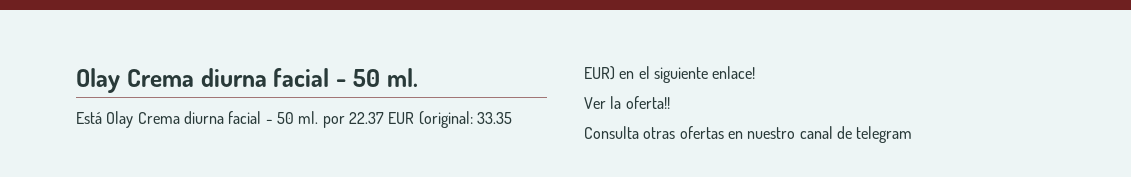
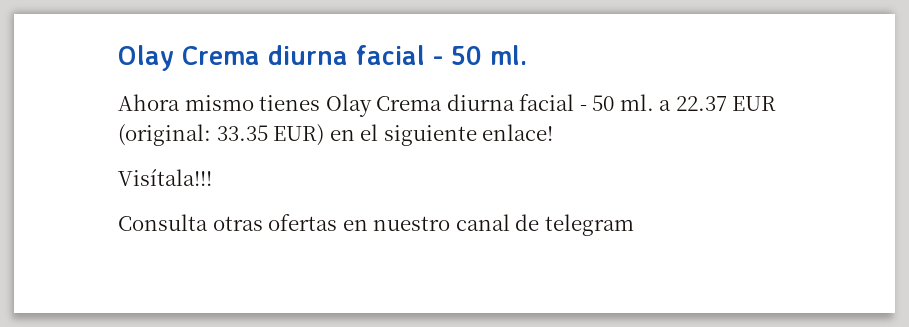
[76,111,345,128] Está Olay Crema diurna facial - 50 ml. por -> [118,94,672,117] Ahora mismo tienes Olay Crema diurna facial - 50 ml. a
[584,96,670,109] Ver la oferta!! -> [118,169,212,186] Visítala!!!

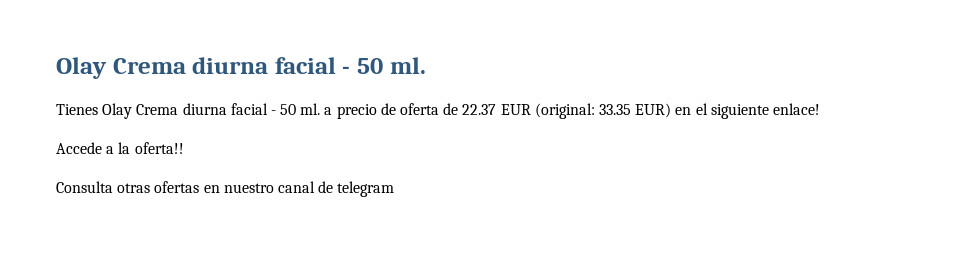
[118,94,321,111] Ahora mismo tienes -> [56,104,98,115] Tienes
(672, 105) none -> [336,103,459,119] precio de oferta de
[118,169,212,186] Visítala!!! -> [56,142,184,154] Accede a la oferta!!

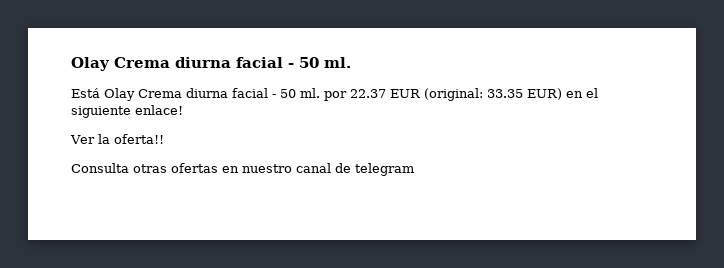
[56,103,459,119] Tienes Olay Crema diurna facial - 50 ml. a precio de oferta de -> [71,88,347,101] Está Olay Crema diurna facial - 50 ml. por
[56,142,115,154] Accede a -> [70,135,95,144] Ver

